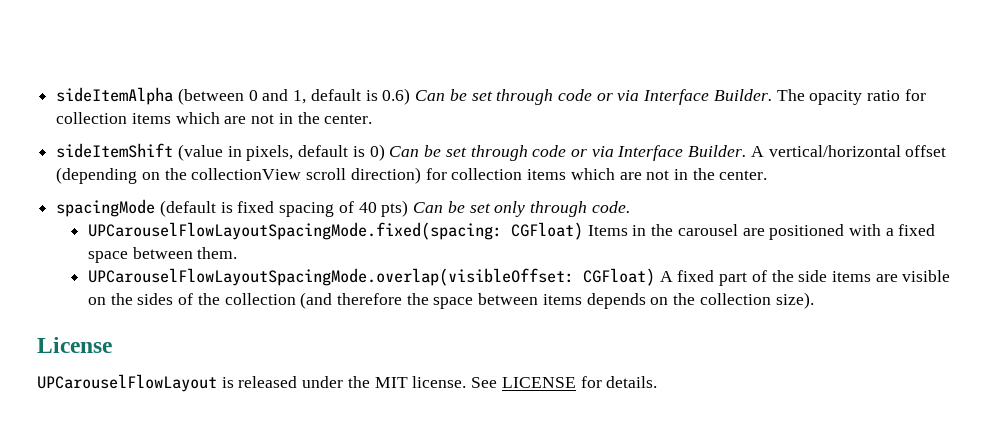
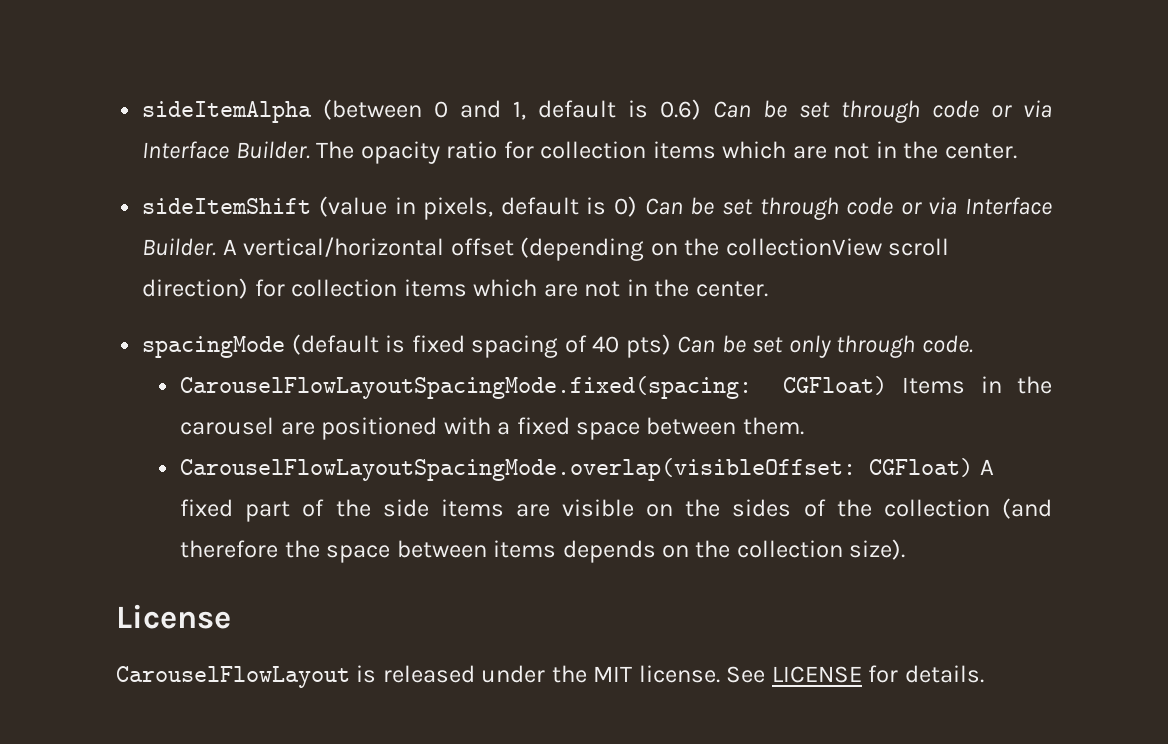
[87,222,502,240] UPCarouselFlowLayoutSpacingMode.fixed(spacing: -> [180,376,753,399] CarouselFlowLayoutSpacingMode.fixed(spacing:
[87,268,574,286] UPCarouselFlowLayoutSpacingMode.overlap(visibleOffset: -> [180,458,857,481] CarouselFlowLayoutSpacingMode.overlap(visibleOffset:
[37,374,217,392] UPCarouselFlowLayout -> [116,666,350,688] CarouselFlowLayout

